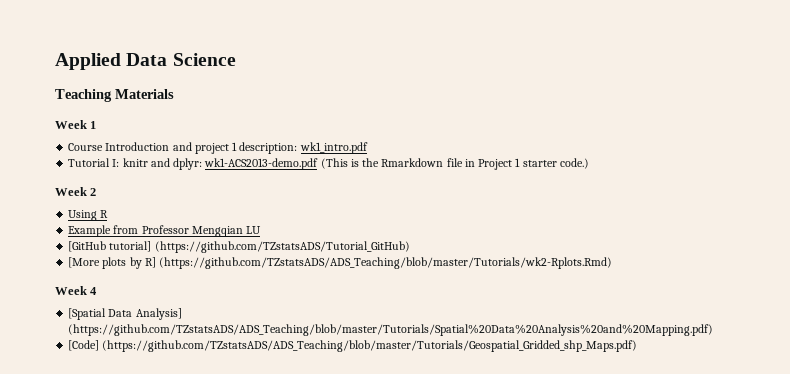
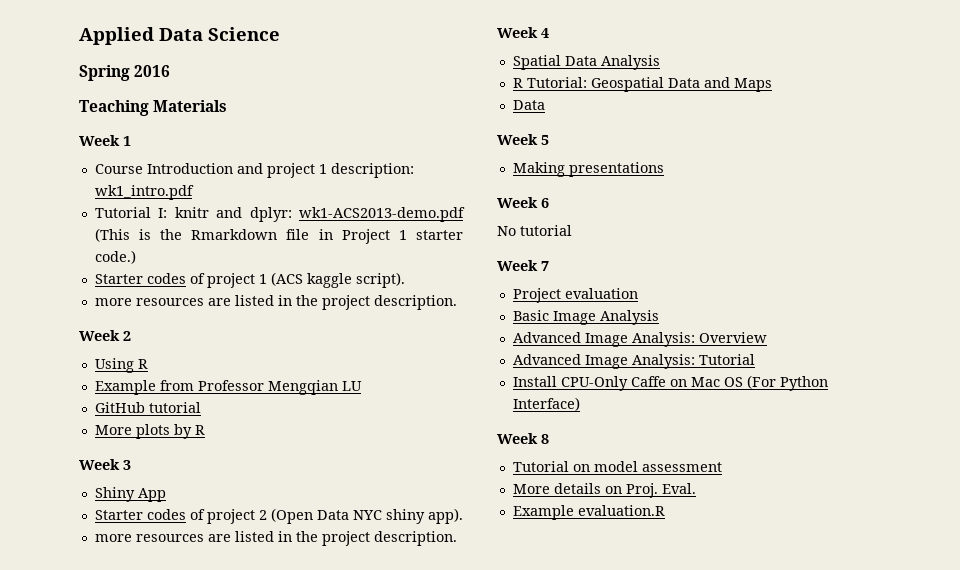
(236, 59) none -> [79,65,171,81] // Spring 2016
(589, 163) none -> [94,272,405,288] [94,295,457,310] // Starter codes of project 1 (ACS kaggle script). // more resources are listed in the project description.
[68,241,410,253] [68,257,613,269] [55,286,98,295] [68,308,182,320] [68,324,714,336] [68,340,638,352] [GitHub tutorial] (https://github.com/TZstatsADS/Tutorial_GitHub) // [More plots by R] (https://github.com/TZstatsADS/ADS_Teaching/blob/master/Tutorials/wk2-Rplots.Rmd) // Week 4 // [Spatial Data Analysis] (https://github.com/TZstatsADS/ADS_Teaching/blob/master/Tutorials/Spatial%20Data%20Analysis%20and%20Mapping.pdf) // [Code] (https://github.com/TZstatsADS/ADS_Teaching/blob/master/Tutorials/Geospatial_Gridded_shp_Maps.pdf) -> [94,402,201,413] [94,424,205,439] [79,459,131,470] [94,487,166,502] [94,508,463,524] [94,531,457,546] [497,27,549,38] [512,55,660,70] [512,77,772,92] [512,100,545,110] [497,134,549,145] [512,162,664,177] [497,197,549,208] [497,225,572,236] [497,260,549,271] [512,288,638,303] [512,310,659,325] [512,332,767,347] [512,354,755,369] [512,375,828,391] [512,397,580,411] [497,433,549,444] [512,461,722,472] [512,483,696,498] [512,505,665,520] GitHub tutorial // More plots by R // Week 3 // Shiny App // Starter codes of project 2 (Open Data NYC shiny app). // more resources are listed in the project description. // Week 4 // Spatial Data Analysis // R Tutorial: Geospatial Data and Maps // Data // Week 5 // Making presentations // Week 6 // No tutorial // Week 7 // Project evaluation // Basic Image Analysis // Advanced Image Analysis: Overview // Advanced Image Analysis: Tutorial // Install CPU-Only Caffe on Mac OS (For Python Interface) // Week 8 // Tutorial on model assessment // More details on Proj. Eval. // Example evaluation.R

